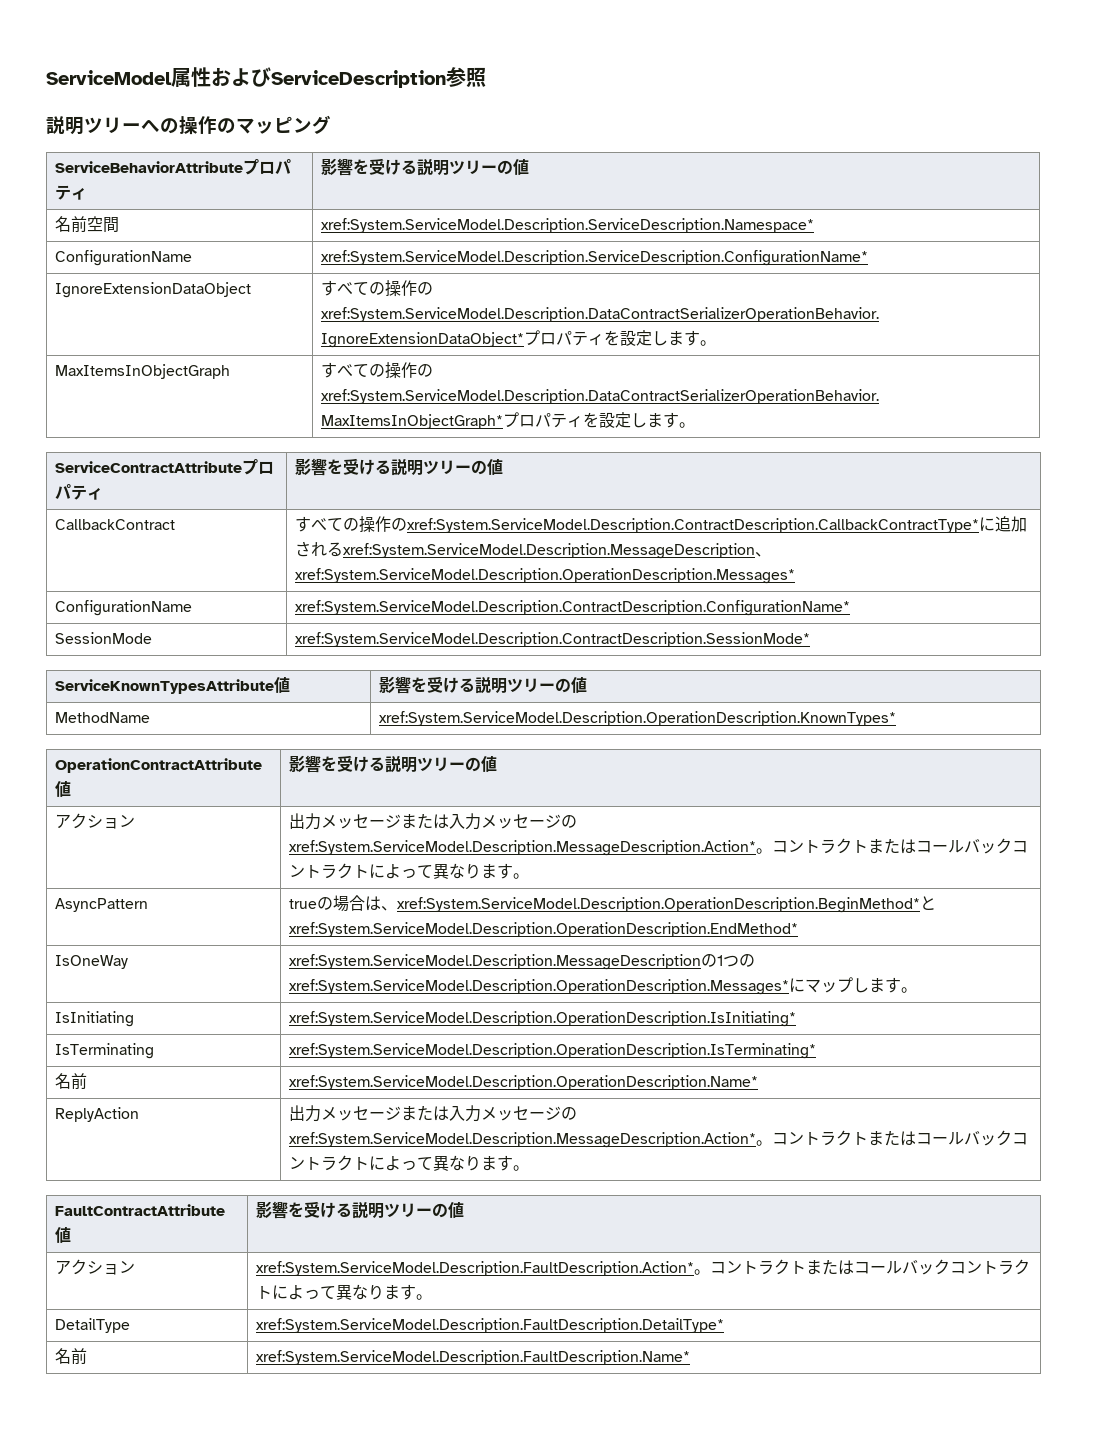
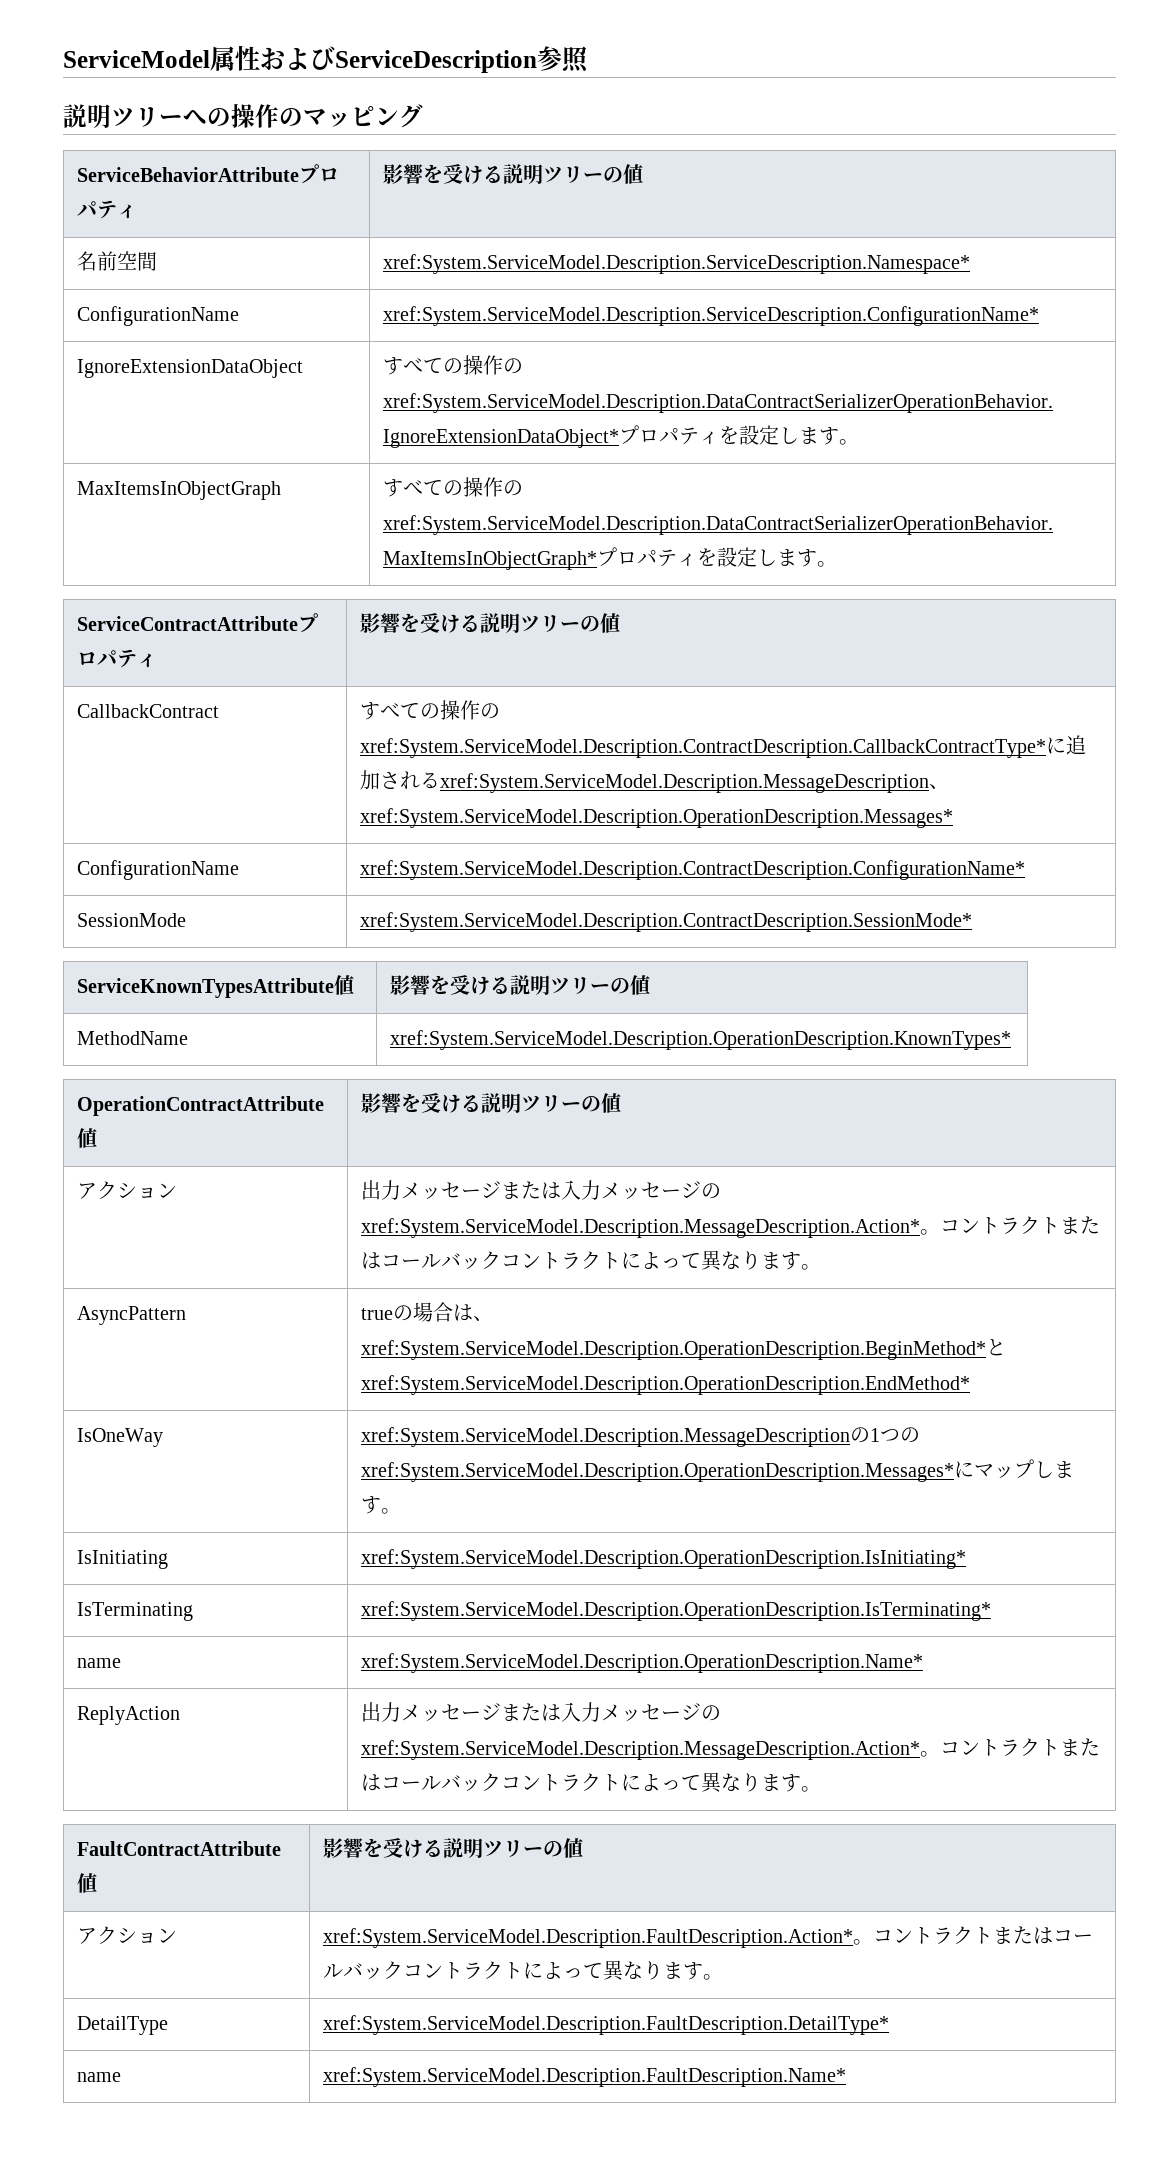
[54,1073,87,1090] 名前 -> [77,1658,122,1668] name
[54,1348,87,1365] 名前 -> [77,2072,122,2082] name

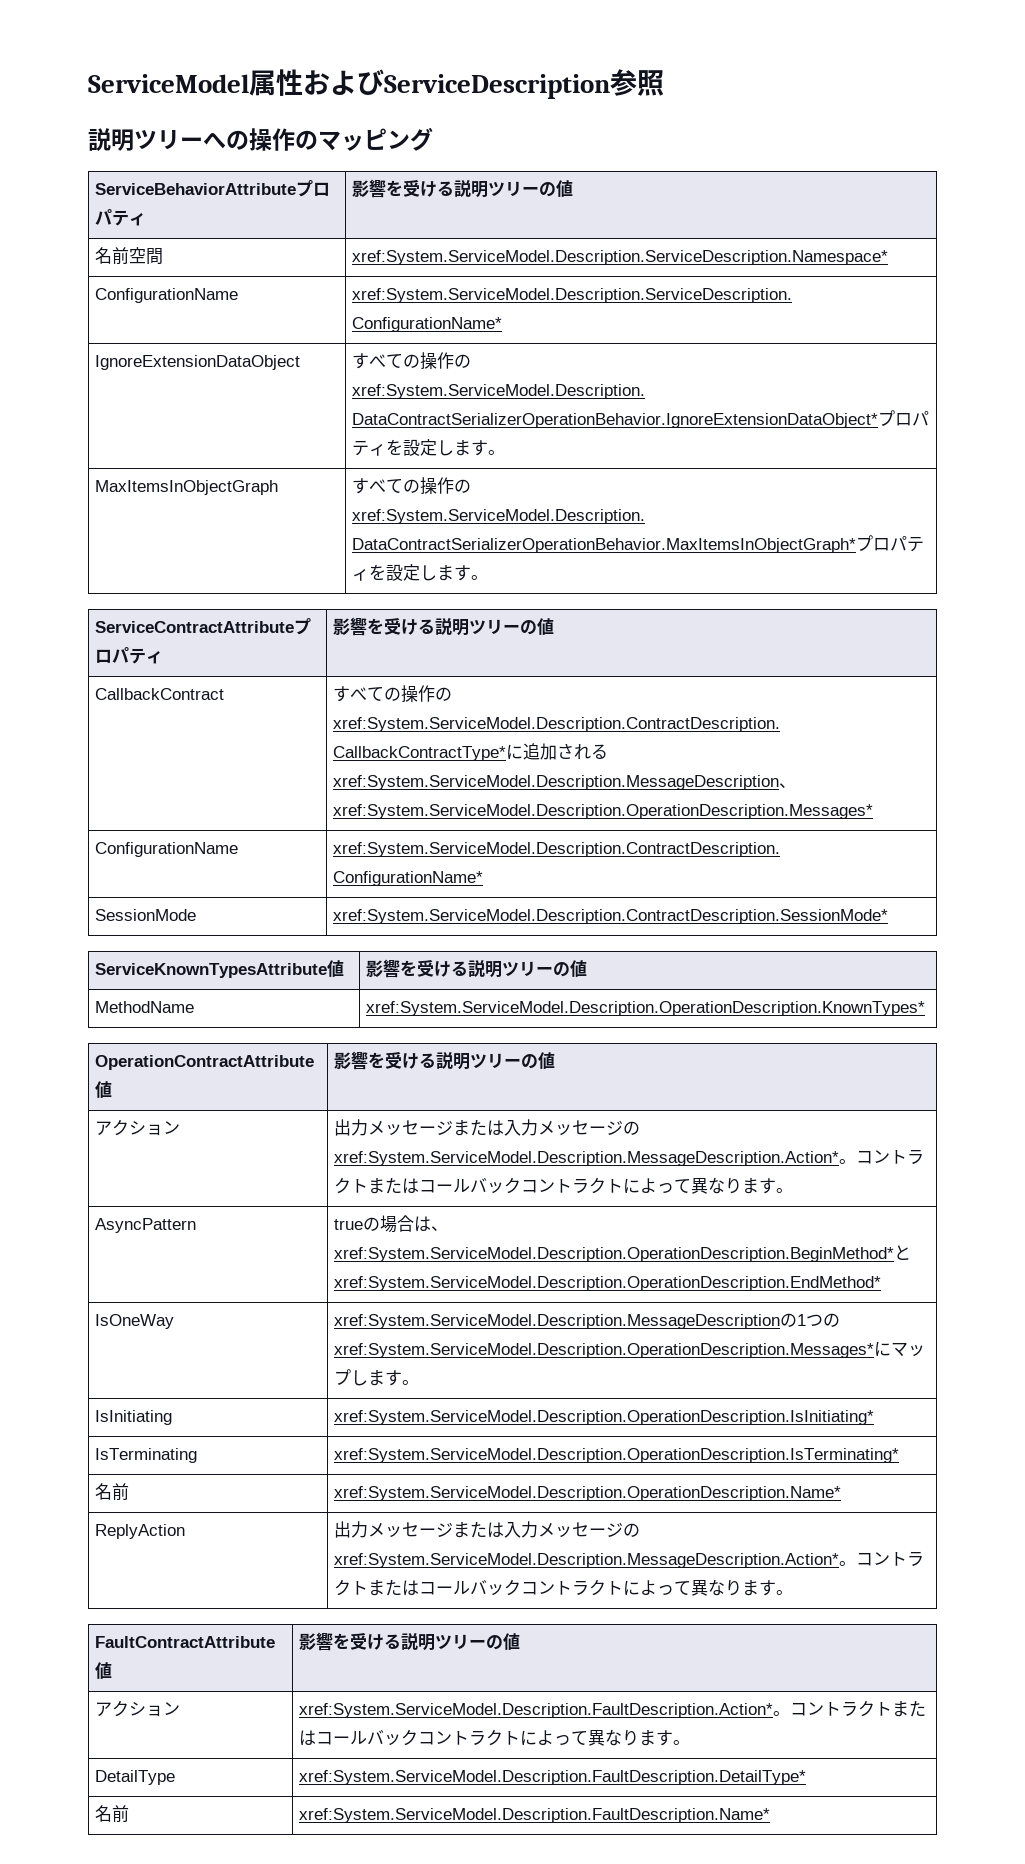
[77,1658,122,1668] name -> [95,1483,130,1501] 名前
[77,2072,122,2082] name -> [95,1805,130,1823] 名前

